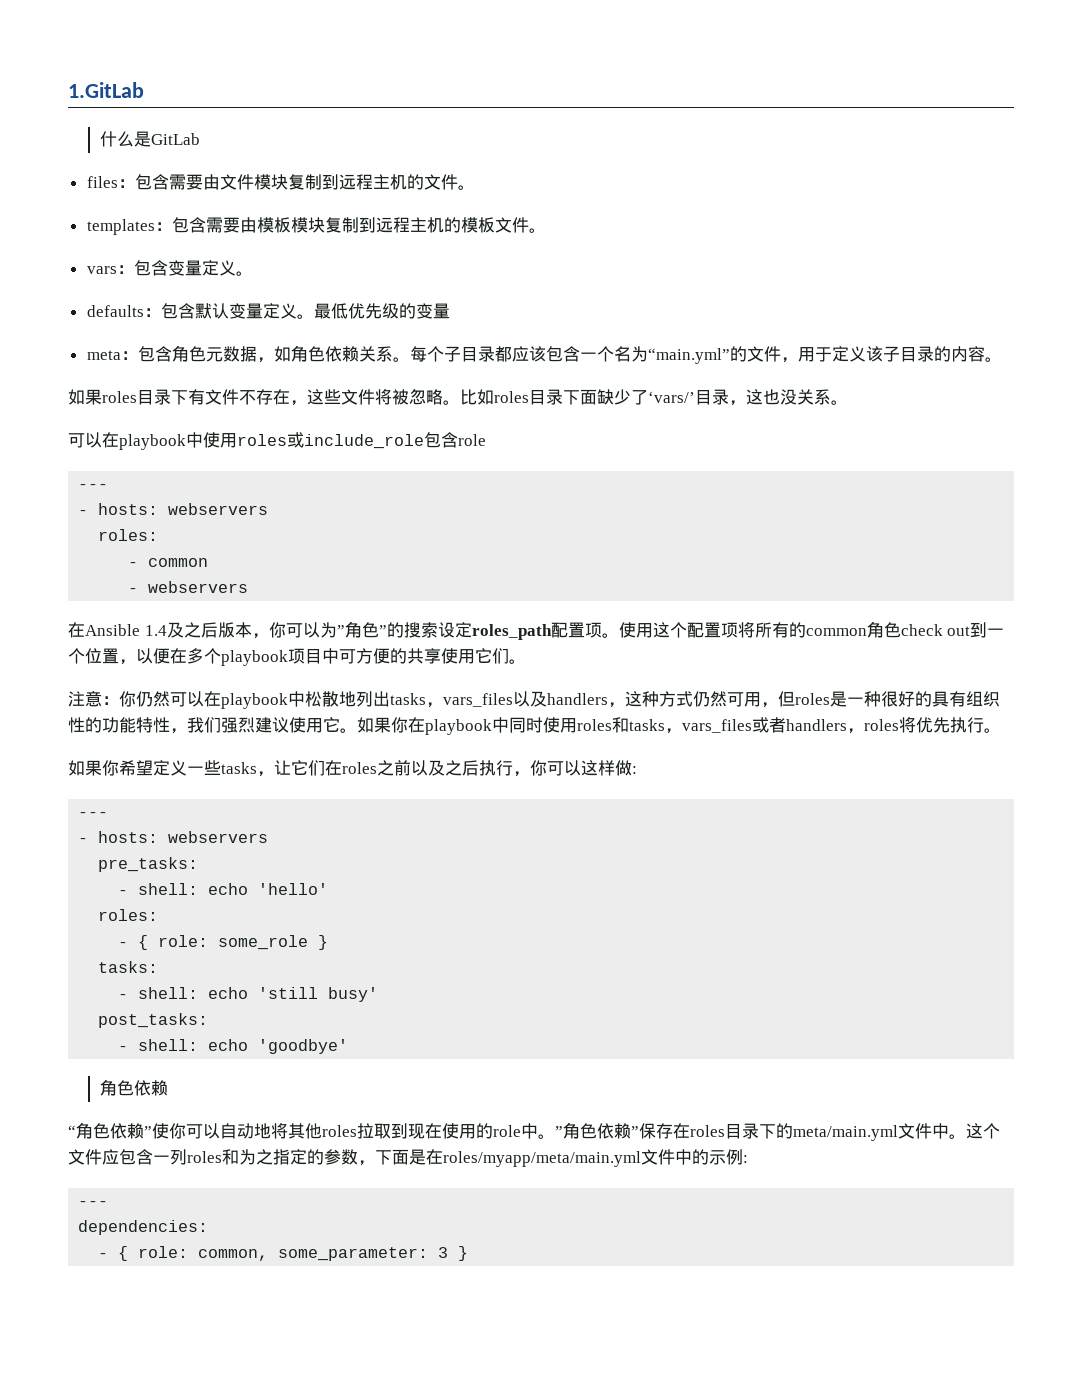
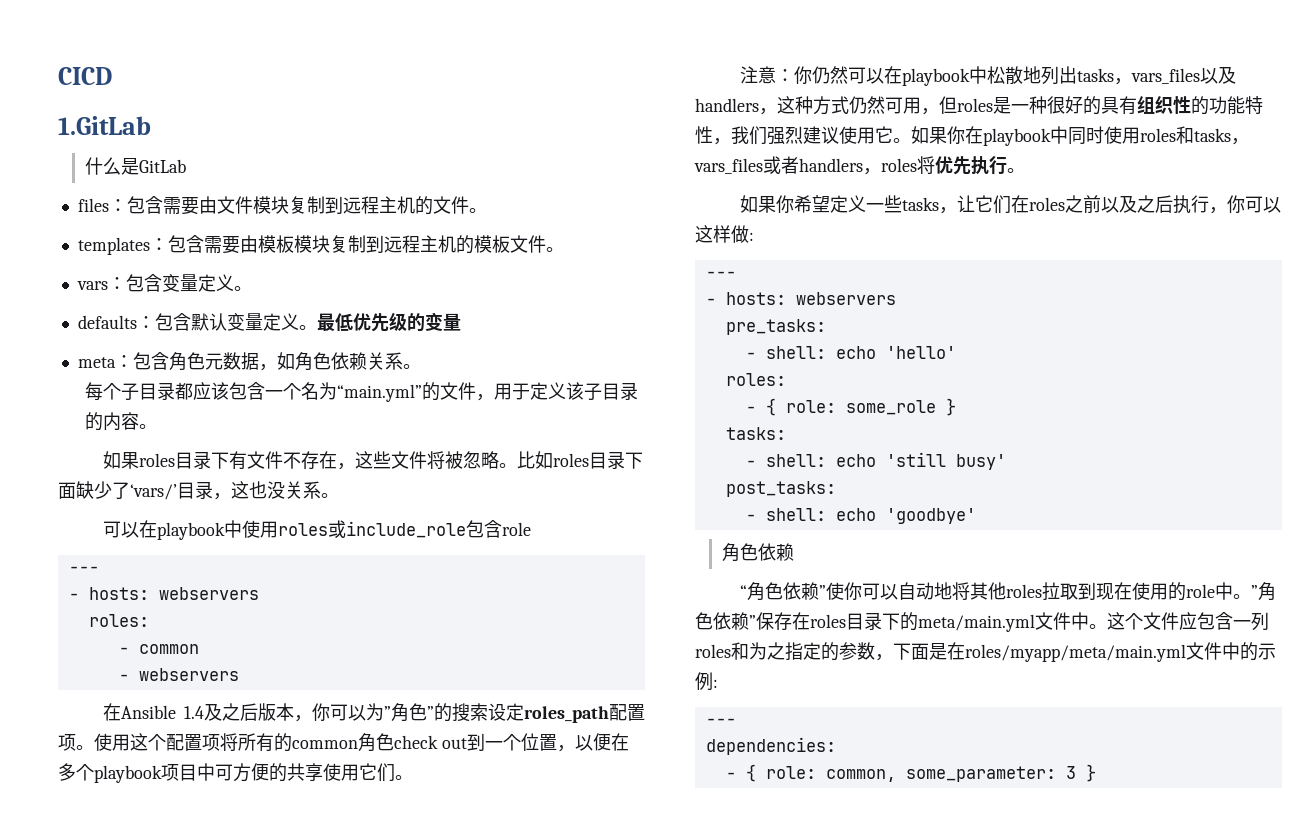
(68, 90) none -> [58,67,112,85] CICD //
(410, 359) none -> (421, 366) //

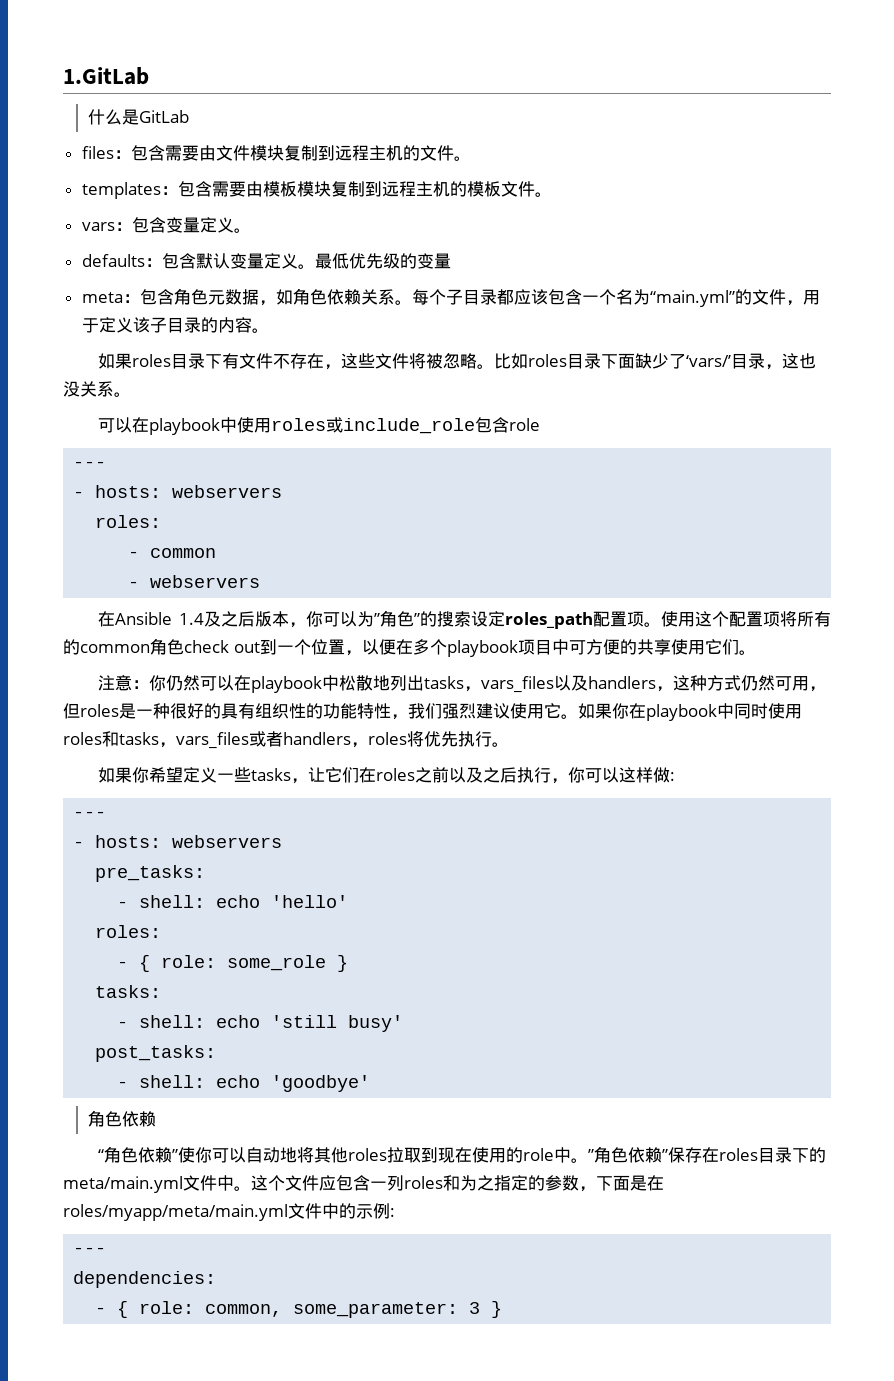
[58,67,112,85] CICD // -> (63, 76) none
(421, 366) // -> (412, 302) none

